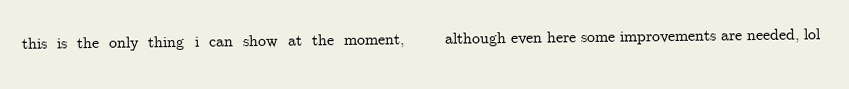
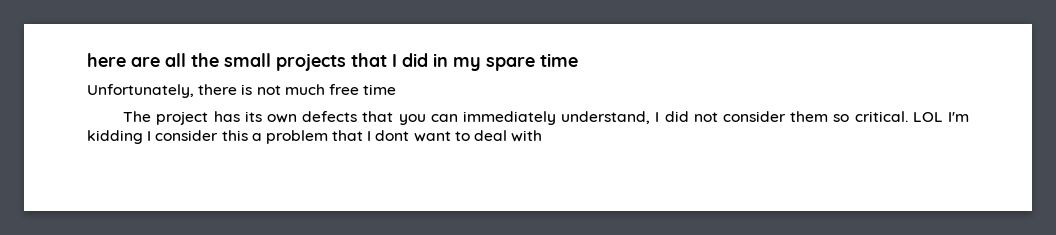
[21,28,821,51] this is the only thing i can show at the moment, although even here some improvements are needed, lol -> [87,53,578,71] [87,84,397,98] [123,111,969,125] [87,130,543,144] here are all the small projects that I did in my spare time // Unfortunately, there is not much free time // The project has its own defects that you can immediately understand, I did not consider them so critical. LOL I'm kidding I consider this a problem that I dont want to deal with

